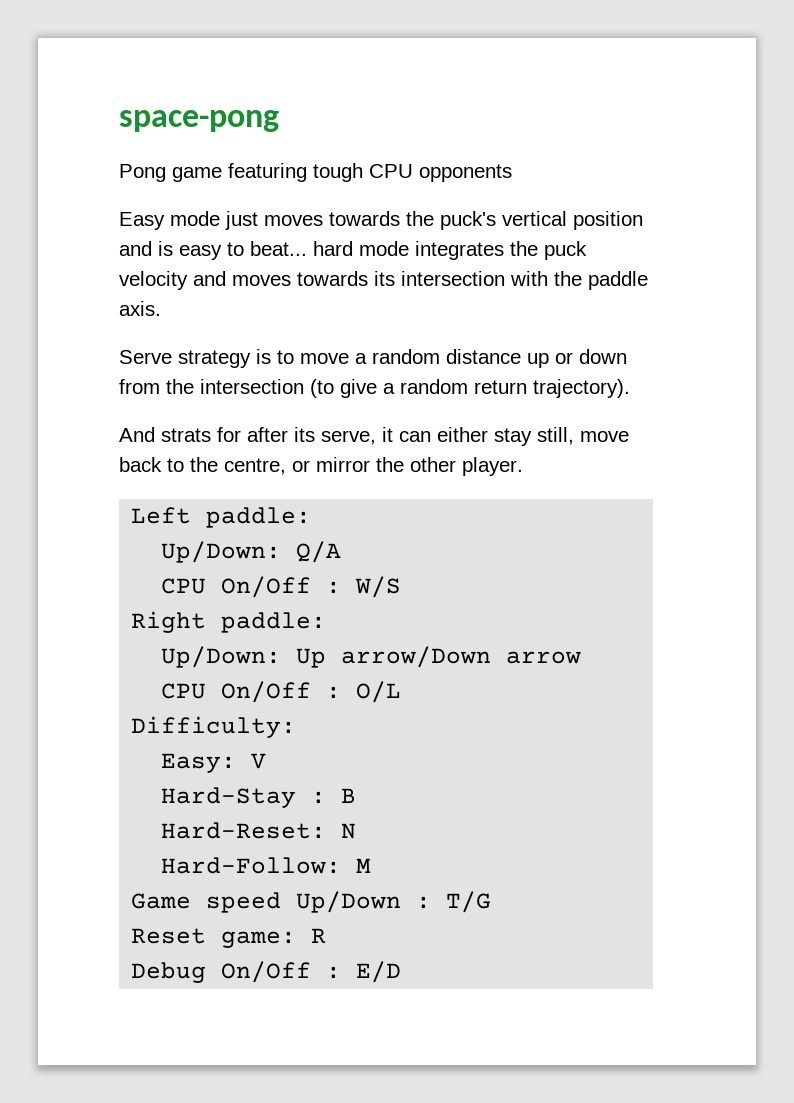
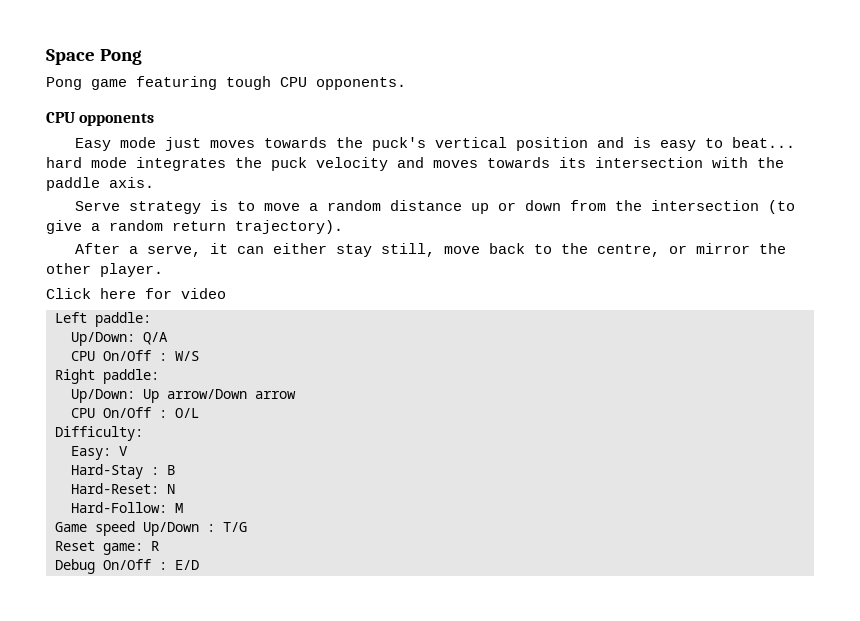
[119,110,279,132] space-pong -> [46,49,142,65] Space Pong
(413, 171) none -> [316,77,406,90] [46,112,75,123] opponents. // CPU
[119,427,315,442] And strats for after its -> [74,243,138,254] After a
(523, 466) none -> [46,288,226,299] // Click here for video

